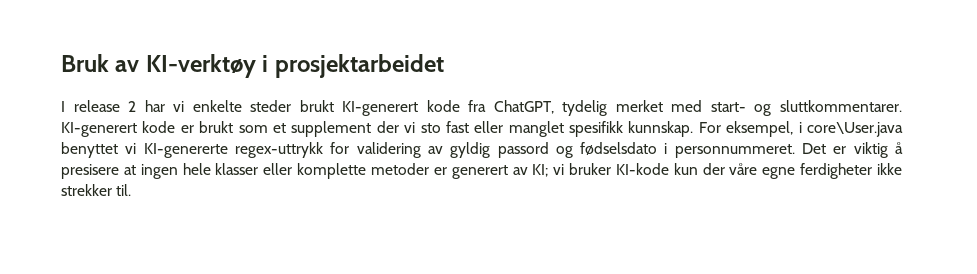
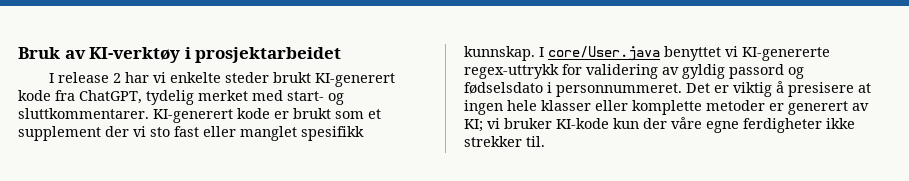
[698,121,904,137] For eksempel, i core\User.java -> [539,46,660,61] I core/User.java

